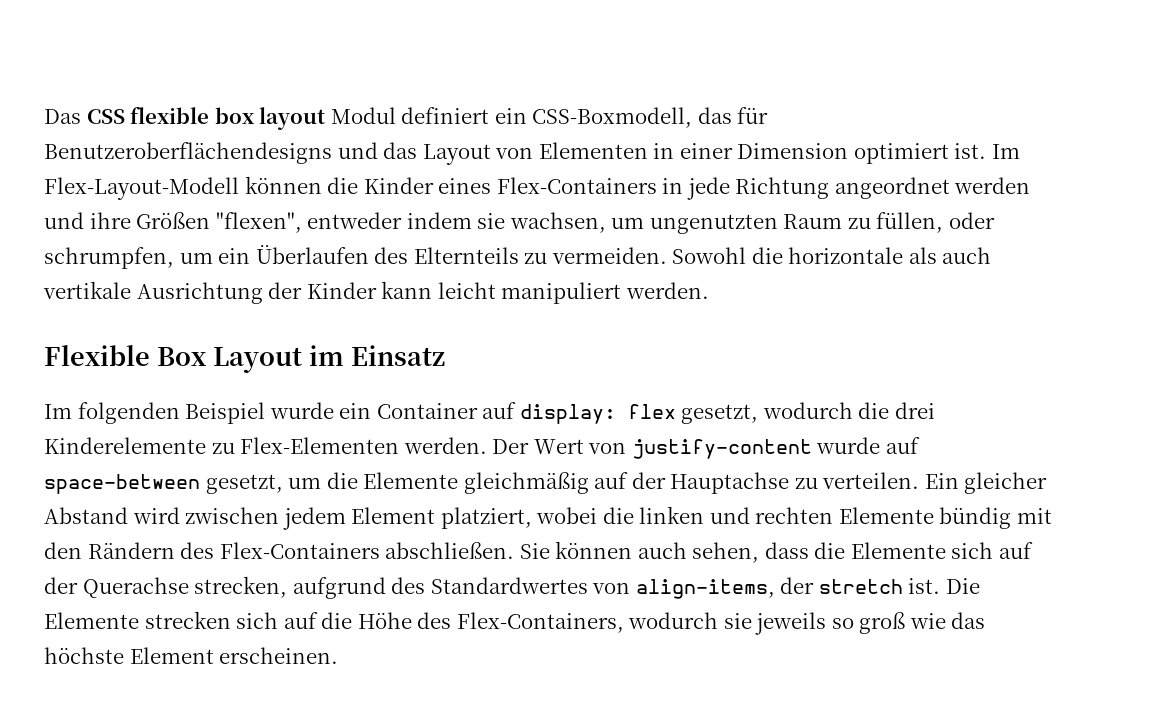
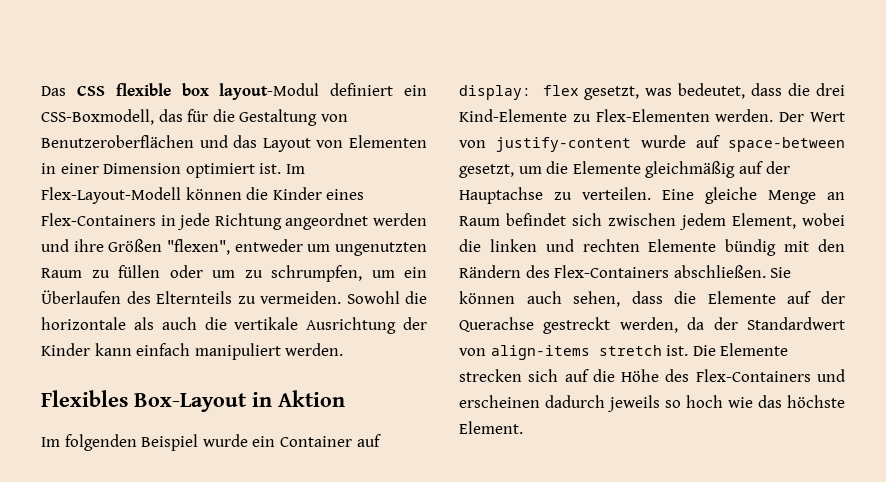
[259,107,396,130] layout Modul -> [219,83,320,100] layout-Modul
[44,142,332,164] Benutzeroberflächendesigns -> [212,109,348,126] [41,135,194,148] die Gestaltung von Benutzeroberflächen
[406,212,606,233] indem sie wachsen, -> (303, 245) none
[876,212,995,233] füllen, oder -> [118,265,263,278] füllen oder um zu
(992, 255) none -> [204,317,227,330] die
[437,282,496,299] leicht -> [136,343,191,356] einfach
[44,345,445,373] Flexible Box Layout im Einsatz -> [41,390,345,412] Flexibles Box-Layout in Aktion
[762,402,853,419] wodurch -> [645,83,783,99] was bedeutet, dass
[44,437,206,454] Kinderelemente -> [459,109,567,122] Kind-Elemente
[924,472,1048,494] [44,507,532,530] Ein gleicher Abstand wird zwischen jedem Element platziert, -> [662,187,845,204] [459,213,796,230] Eine gleiche Menge an Raum befindet sich zwischen jedem Element,
[951,542,994,559] sich -> (776, 297) none
[194,576,815,599] strecken, aufgrund des Standardwertes von align-items, der -> [543,317,845,334] [459,345,590,360] gestreckt werden, da der Standardwert von align-items
[456,612,752,633] Flex-Containers, wodurch sie -> [695,369,845,382] [459,395,605,408] Flex-Containers und erscheinen dadurch
[859,612,906,634] groß -> [686,395,723,408] hoch
[129,647,339,664] Element erscheinen. -> [459,421,523,434] Element.

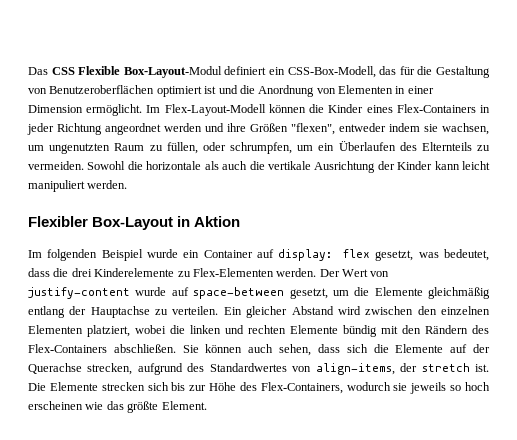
[115,83,320,100] flexible box layout-Modul -> [78,66,222,78] Flexible Box-Layout-Modul
[41,109,154,125] CSS-Boxmodell, -> [287,66,376,78] CSS-Box-Modell,
[199,135,311,152] und das Layout -> [156,85,315,97] optimiert ist und die Anordnung
[185,163,282,178] optimiert ist. -> [86,104,143,116] ermöglicht.
[177,213,211,230] jede -> [27,123,54,135] jeder
(303, 245) none -> [389,123,489,135] indem sie wachsen,
[118,265,263,278] füllen oder um zu -> [166,142,226,154] füllen, oder
[136,343,191,356] einfach -> [462,161,491,170] leicht
[41,390,128,407] Flexibles -> [28,216,88,227] Flexibler
[459,109,567,122] Kind-Elemente -> [94,268,175,277] Kinderelemente
[738,161,763,174] auf -> [28,306,65,318] entlang
[662,187,845,204] [459,213,796,230] Eine gleiche Menge an Raum befindet sich zwischen jedem Element, -> [223,306,491,318] [28,325,130,337] Ein gleicher Abstand wird zwischen den einzelnen Elementen platziert,
(663, 297) none -> [346,344,368,353] sich
[543,317,845,334] [459,345,590,360] gestreckt werden, da der Standardwert von align-items -> [87,363,418,375] strecken, aufgrund des Standardwertes von align-items, der
[564,369,845,382] [459,395,605,408] auf die Höhe des Flex-Containers und erscheinen dadurch -> [171,382,408,394] bis zur Höhe des Flex-Containers, wodurch sie
(723, 401) none -> [28,401,83,410] erscheinen
[787,395,845,408] höchste -> [127,401,159,413] größte

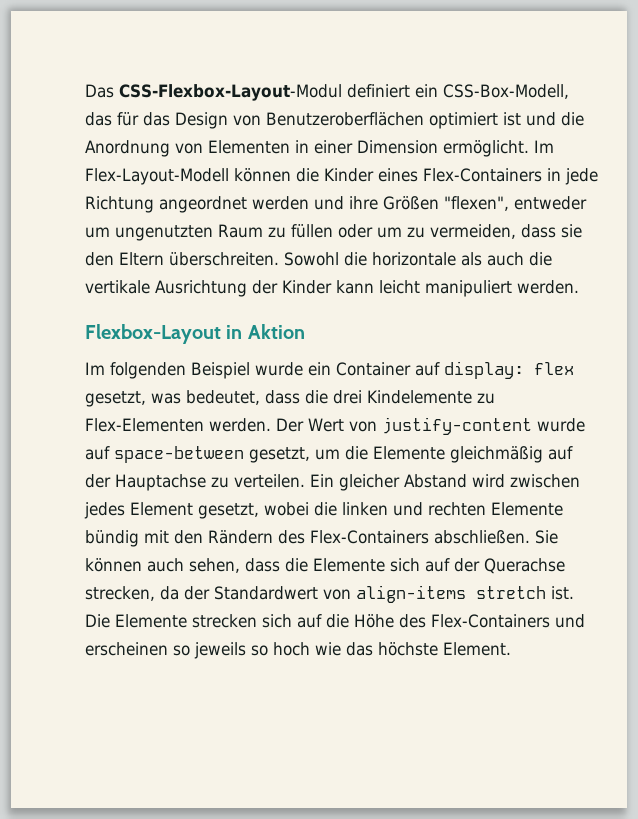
[51,66,222,78] CSS Flexible Box-Layout-Modul -> [119,84,342,101] CSS-Flexbox-Layout-Modul
[417,66,491,78] die Gestaltung -> [143,112,228,129] das Design
[27,123,54,135] jeder -> [565,168,598,185] jede
[389,123,489,135] indem sie wachsen, -> (587, 203) none
[166,141,491,154] [28,161,84,170] füllen, oder schrumpfen, um ein Überlaufen des Elternteils zu vermeiden. -> [291,224,582,239] [85,252,279,266] füllen oder um zu vermeiden, dass sie den Eltern überschreiten.
[28,216,174,230] Flexibler Box-Layout -> [85,324,221,344] Flexbox-Layout
[94,268,175,277] Kinderelemente -> [367,390,472,404] Kindelemente
[28,306,65,318] entlang -> [548,446,573,460] auf
[417,306,491,315] [28,325,130,337] den einzelnen Elementen platziert, -> [84,502,259,519] jedes Element gesetzt,
[346,344,444,353] sich die Elemente -> [285,558,420,572] die Elemente sich
[137,363,418,375] aufgrund des Standardwertes von align-items, der -> [160,585,466,603] da der Standardwert von align-items
[171,382,408,394] bis zur Höhe des Flex-Containers, wodurch sie -> [297,614,585,628] [85,642,190,656] auf die Höhe des Flex-Containers und erscheinen so
[28,401,83,410] erscheinen -> (310, 649) none
[127,401,159,413] größte -> [378,642,438,656] höchste

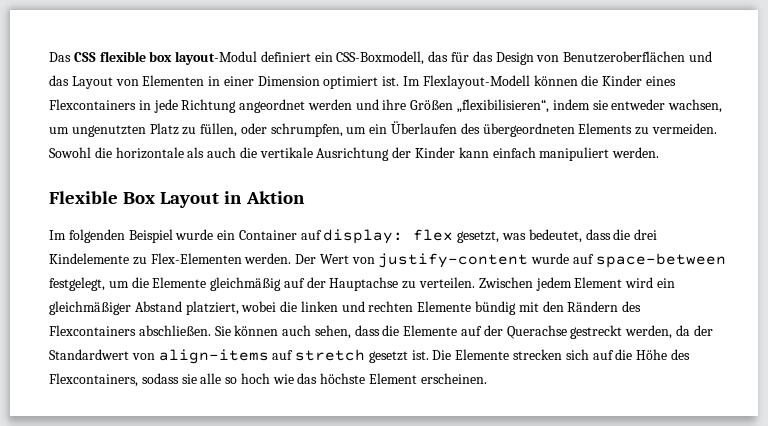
[119,84,342,101] CSS-Flexbox-Layout-Modul -> [73,51,258,65] CSS flexible box layout-Modul
[443,84,569,99] CSS-Box-Modell, -> [336,51,425,65] CSS-Boxmodell,
[429,112,584,129] [85,140,170,157] optimiert ist und die Anordnung -> [688,51,712,62] [49,75,113,89] und das Layout
[443,140,554,157] [85,168,229,185] ermöglicht. Im Flex-Layout-Modell -> [323,75,530,89] optimiert ist. Im Flexlayout-Modell
[423,168,542,182] Flex-Containers -> [49,99,136,110] Flexcontainers
[444,196,587,211] [85,224,582,241] [85,252,279,266] "flexen", entweder um ungenutzten Raum zu füllen oder um zu vermeiden, dass sie den Eltern überschreiten. -> [457,99,723,113] [49,121,717,137] „flexibilisieren“, indem sie entweder wachsen, um ungenutzten Platz zu füllen, oder schrumpfen, um ein Überlaufen des übergeordneten Elements zu vermeiden.
[379,280,420,294] leicht -> [492,147,536,158] einfach
[85,324,221,344] Flexbox-Layout -> [49,191,220,208] Flexible Box Layout
[249,447,310,463] gesetzt, -> [49,277,105,291] festgelegt,
[310,474,580,491] [84,502,259,519] Ein gleicher Abstand wird zwischen jedes Element gesetzt, -> [478,277,675,291] [49,301,239,315] Zwischen jedem Element wird ein gleichmäßiger Abstand platziert,
[310,530,429,544] Flex-Containers -> [49,325,136,336] Flexcontainers
[390,558,420,572] sich -> (458, 330) none
[85,586,155,601] strecken, -> [570,325,673,339] gestreckt werden,
[476,586,546,599] stretch -> [272,349,408,363] auf stretch gesetzt
[431,614,585,628] [85,642,246,659] Flex-Containers und erscheinen so jeweils -> [49,373,222,387] Flexcontainers, sodass sie alle
[443,642,511,656] Element. -> [369,373,487,384] Element erscheinen.

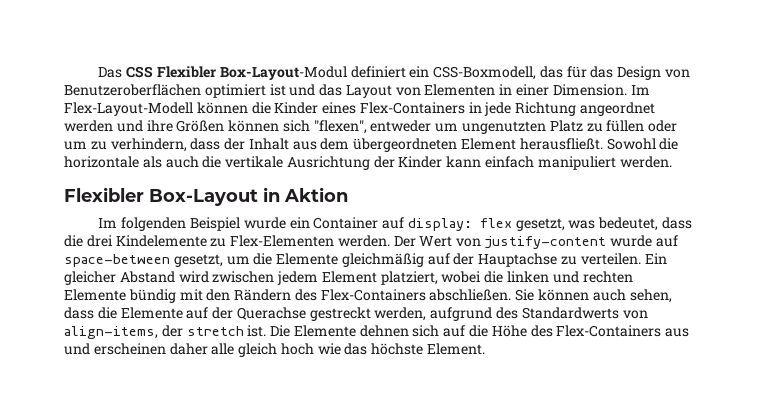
[99,51,258,65] flexible box layout-Modul -> [157,66,347,80] Flexibler Box-Layout-Modul
(686, 57) none -> [204,84,286,98] optimiert ist
[257,75,530,89] Dimension optimiert ist. Im Flexlayout-Modell -> [552,84,650,96] [64,102,193,116] Dimension. Im Flex-Layout-Modell
[49,99,136,110] Flexcontainers -> [359,102,465,114] Flex-Containers
[457,99,723,113] [49,121,717,137] „flexibilisieren“, indem sie entweder wachsen, um ungenutzten Platz zu füllen, oder schrumpfen, um ein Überlaufen des übergeordneten Elements zu vermeiden. -> [228,120,678,134] [64,138,603,152] können sich "flexen", entweder um ungenutzten Platz zu füllen oder um zu verhindern, dass der Inhalt aus dem übergeordneten Element herausfließt.
[49,191,220,208] Flexible Box Layout -> [64,187,258,206] Flexibler Box-Layout
[49,277,105,291] festgelegt, -> [173,254,223,267] gesetzt,
[478,277,675,291] [49,301,182,315] Zwischen jedem Element wird ein gleichmäßiger Abstand -> [644,253,667,264] [64,271,377,285] Ein gleicher Abstand wird zwischen jedem Element
[49,325,136,336] Flexcontainers -> [320,289,426,301] Flex-Containers
[675,325,713,336] [49,349,408,364] da der Standardwert von align-items auf stretch gesetzt -> [430,307,648,321] [64,325,244,339] aufgrund des Standardwerts von align-items, der stretch
[513,349,563,360] strecken -> [359,325,409,337] dehnen
[49,373,238,387] Flexcontainers, sodass sie alle so -> [556,325,690,337] [64,343,278,357] Flex-Containers aus und erscheinen daher alle gleich
[369,373,487,384] Element erscheinen. -> [427,343,486,355] Element.

